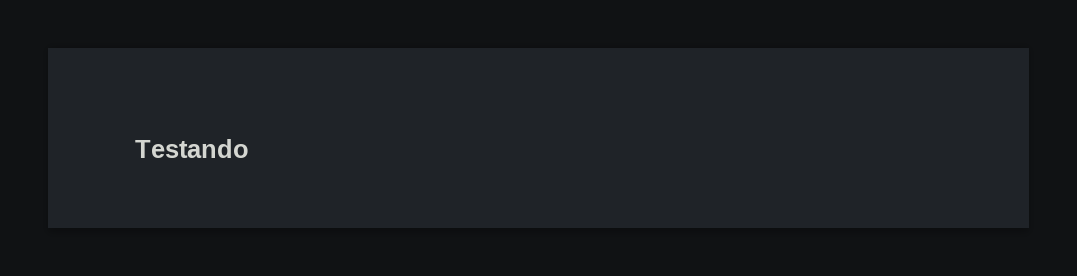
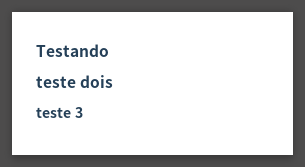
(249, 148) none -> [36,75,114,88] [36,107,83,118] // teste dois // teste 3

